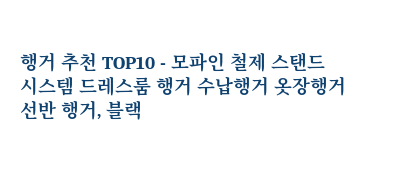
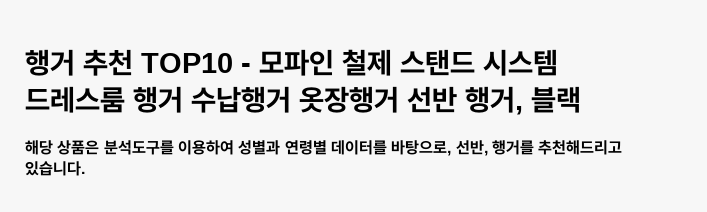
(142, 110) none -> [25,140,623,156] [25,161,85,176] // 해당 상품은 분석도구를 이용하여 성별과 연령별 데이터를 바탕으로, 선반, 행거를 추천해드리고 있습니다.

